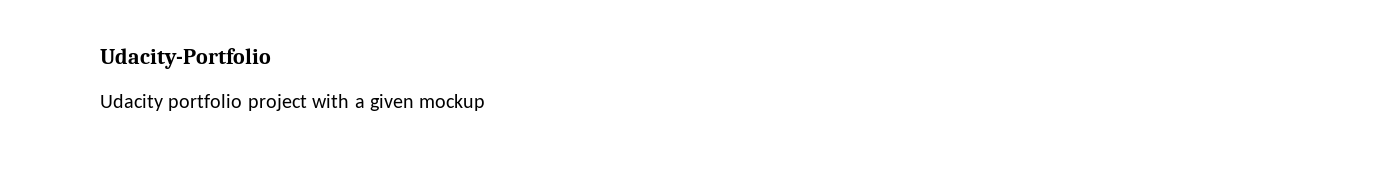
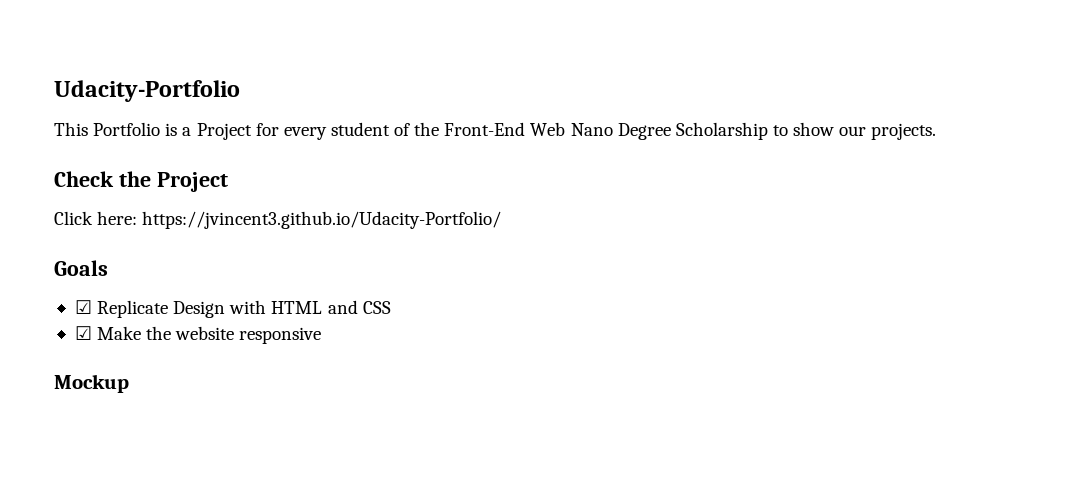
[100,94,486,111] Udacity portfolio project with a given mockup -> [54,122,937,140] [54,171,228,192] [54,211,502,229] [54,260,108,276] [74,300,391,318] [74,326,322,344] [54,374,129,393] This Portfolio is a Project for every student of the Front-End Web Nano Degree Scholarship to show our projects. // Check the Project // Click here: https://jvincent3.github.io/Udacity-Portfolio/ // Goals // ☑ Replicate Design with HTML and CSS // ☑ Make the website responsive // Mockup

